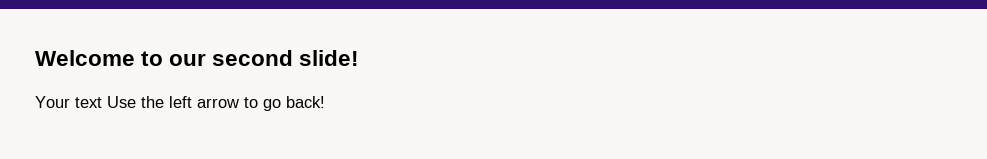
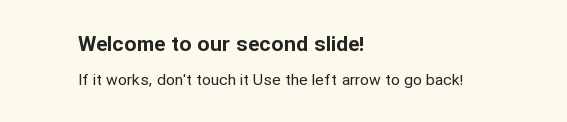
[35,96,102,108] Your text -> [78,74,249,87] If it works, don't touch it

